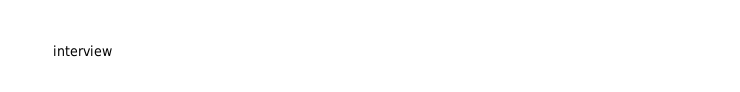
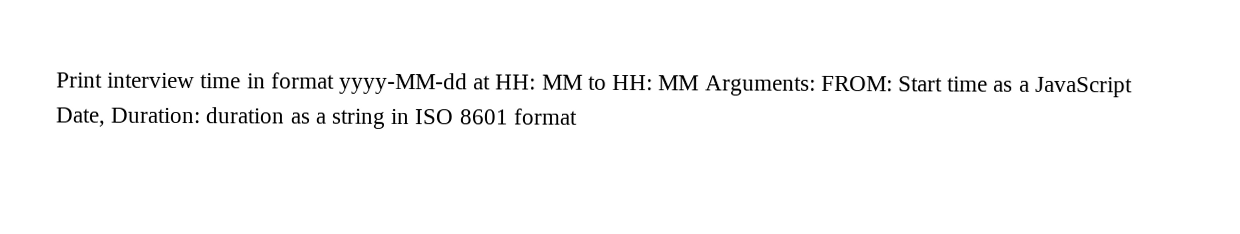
[53,45,112,57] interview -> [56,72,1133,98] [55,107,578,129] Print interview time in format yyyy-MM-dd at HH: MM to HH: MM Arguments: FROM: Start time as a JavaScript Date, Duration: duration as a string in ISO 8601 format

